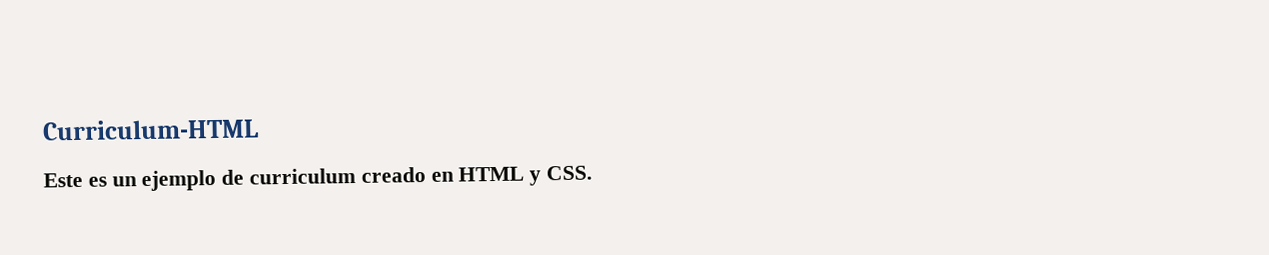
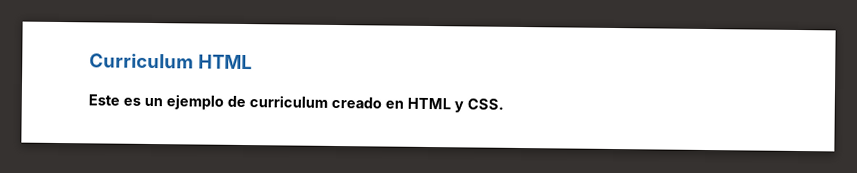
[42,118,259,141] Curriculum-HTML -> [89,53,252,70] Curriculum HTML

